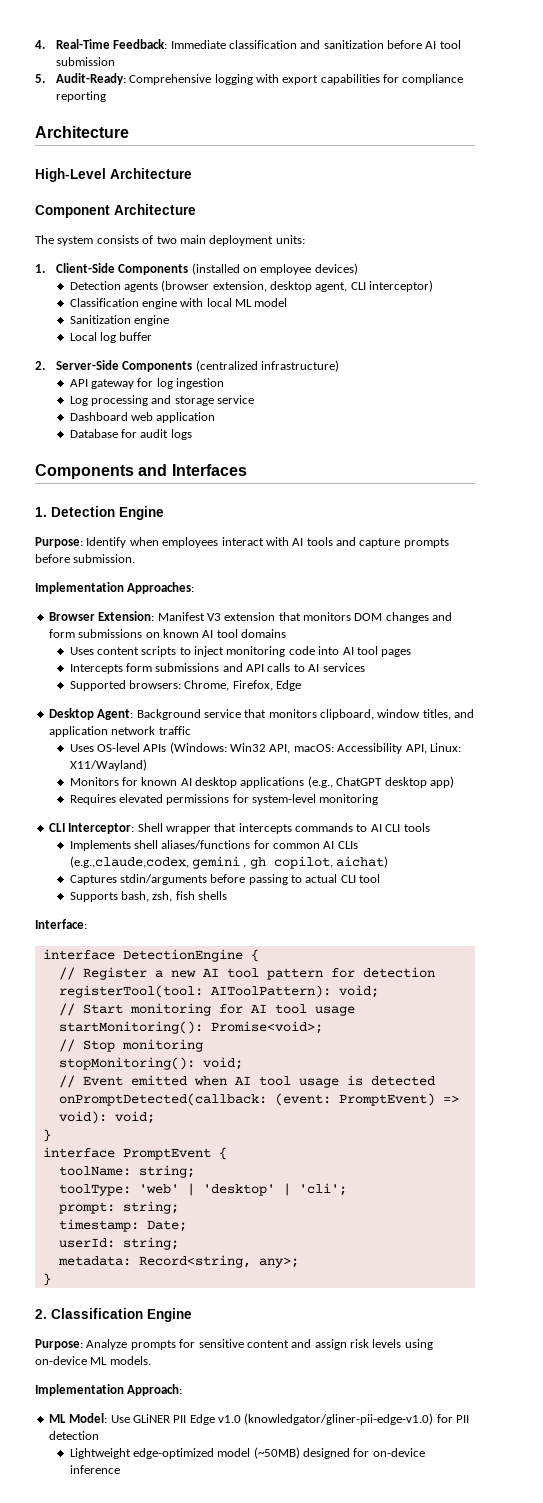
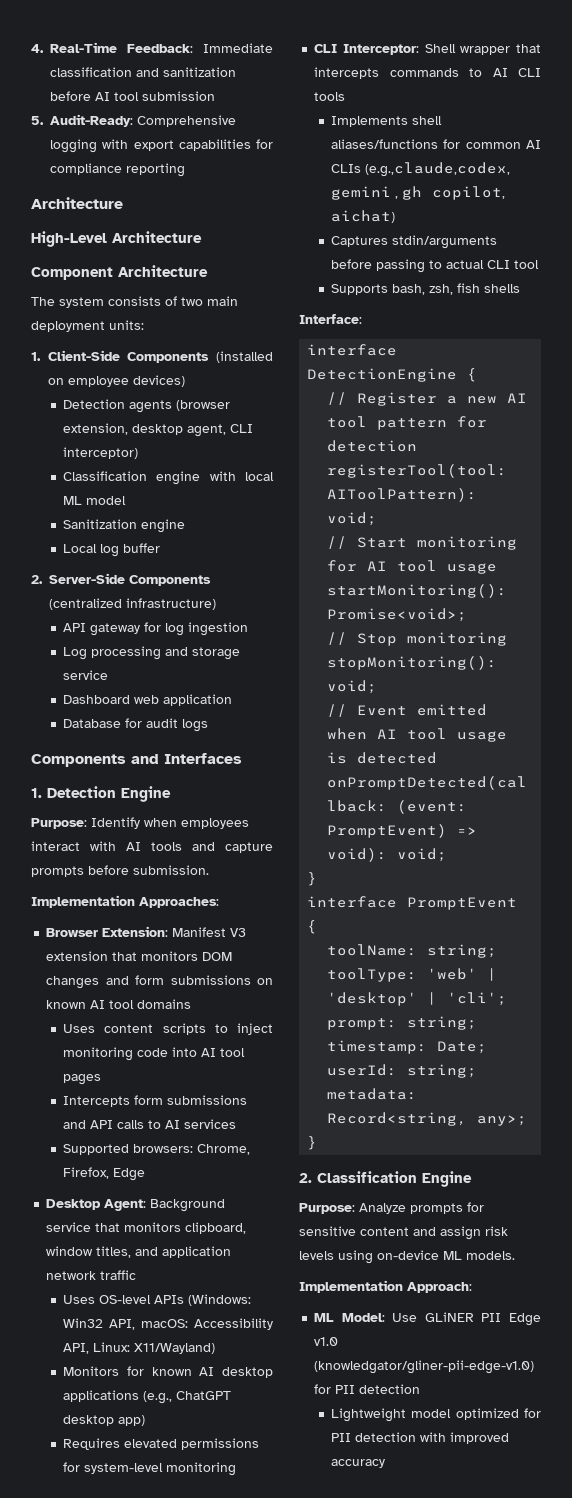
[132,1447,425,1459] [69,1465,120,1474] edge-optimized model (~50MB) designed for on-device inference -> [411,1408,541,1420] [331,1432,510,1444] [331,1459,386,1468] model optimized for PII detection with improved accuracy

